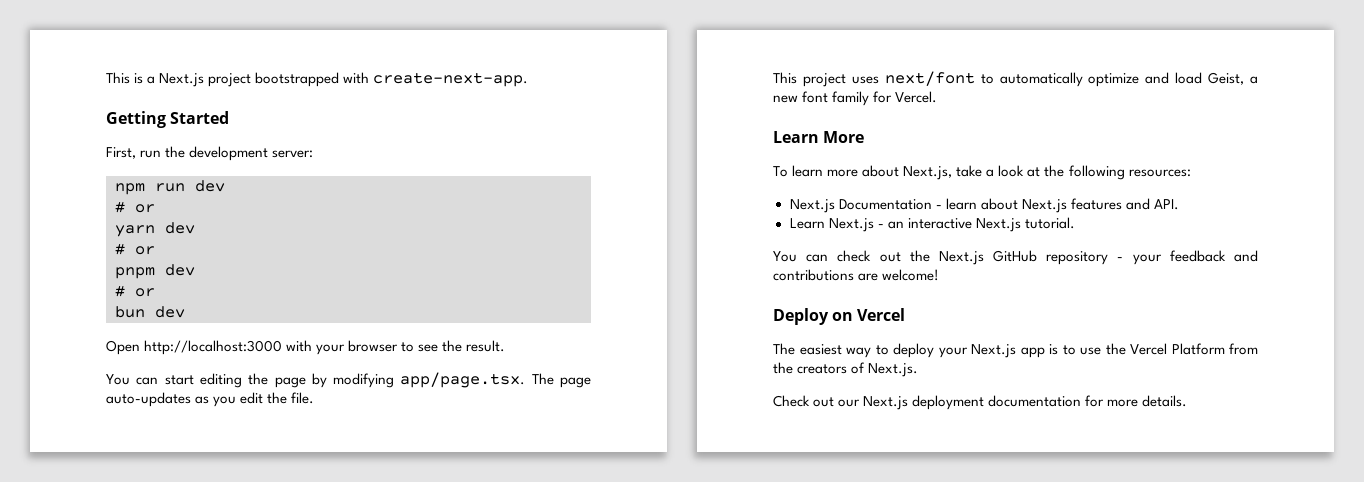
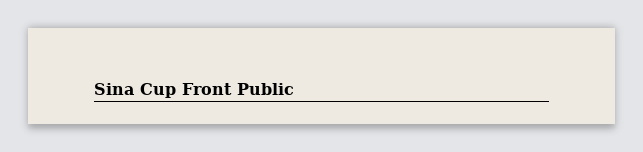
[106,72,529,87] [106,111,230,128] [106,146,314,161] [115,180,225,195] [115,201,155,213] [115,222,195,237] [115,243,155,255] [115,264,195,279] [115,285,155,297] [115,306,185,318] [106,340,506,355] [106,372,591,388] [106,392,315,407] [773,71,1258,87] [773,91,938,106] [773,131,865,143] [773,165,1191,180] [789,198,1179,213] [789,217,1075,232] [773,250,1258,265] [773,269,940,281] [773,308,906,325] [773,343,1258,358] [773,362,919,377] [773,395,1188,410] This is a Next.js project bootstrapped with create-next-app. // Getting Started // First, run the development server: // npm run dev // # or // yarn dev // # or // pnpm dev // # or // bun dev // Open http://localhost:3000 with your browser to see the result. // You can start editing the page by modifying app/page.tsx. The page auto-updates as you edit the file. // This project uses next/font to automatically optimize and load Geist, a new font family for Vercel. // Learn More // To learn more about Next.js, take a look at the following resources: // Next.js Documentation - learn about Next.js features and API. // Learn Next.js - an interactive Next.js tutorial. // You can check out the Next.js GitHub repository - your feedback and contributions are welcome! // Deploy on Vercel // The easiest way to deploy your Next.js app is to use the Vercel Platform from the creators of Next.js. // Check out our Next.js deployment documentation for more details. -> [94,83,294,98] Sina Cup Front Public

